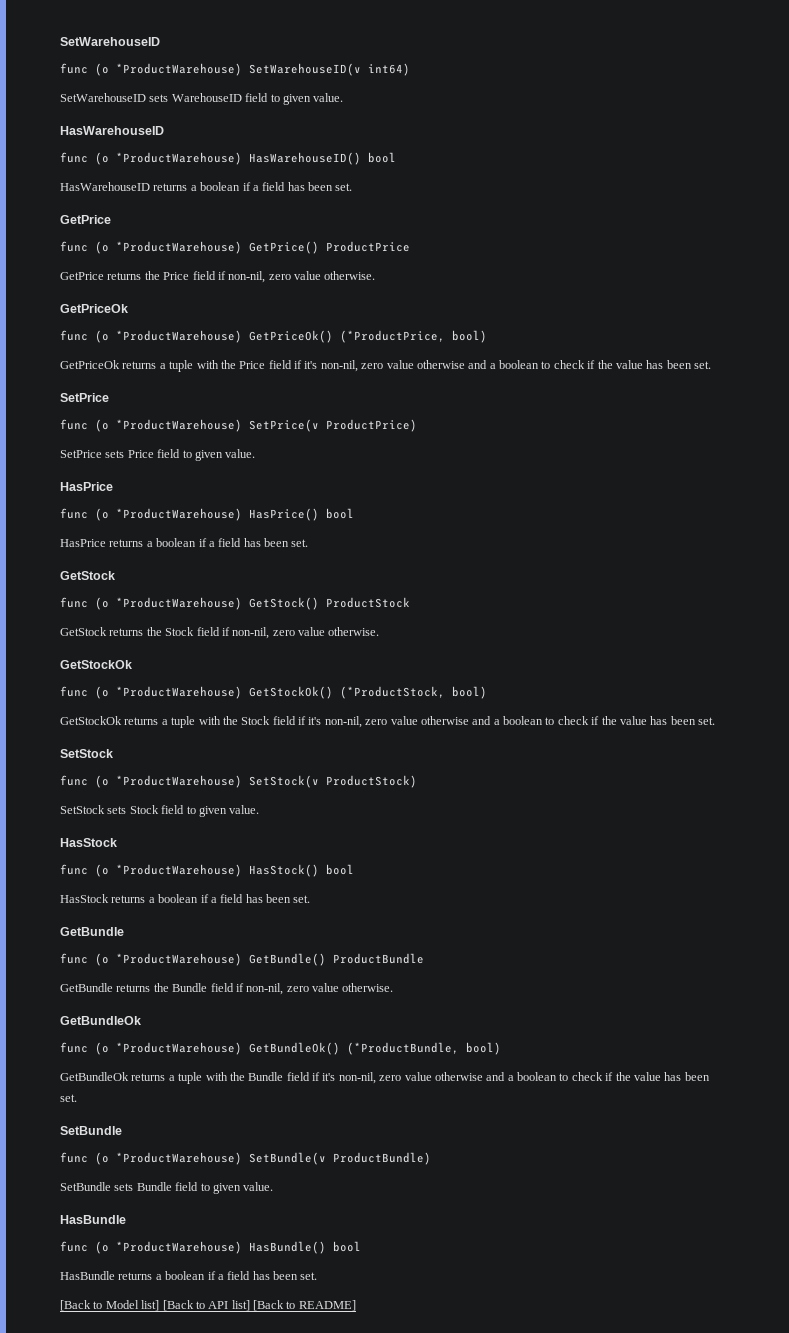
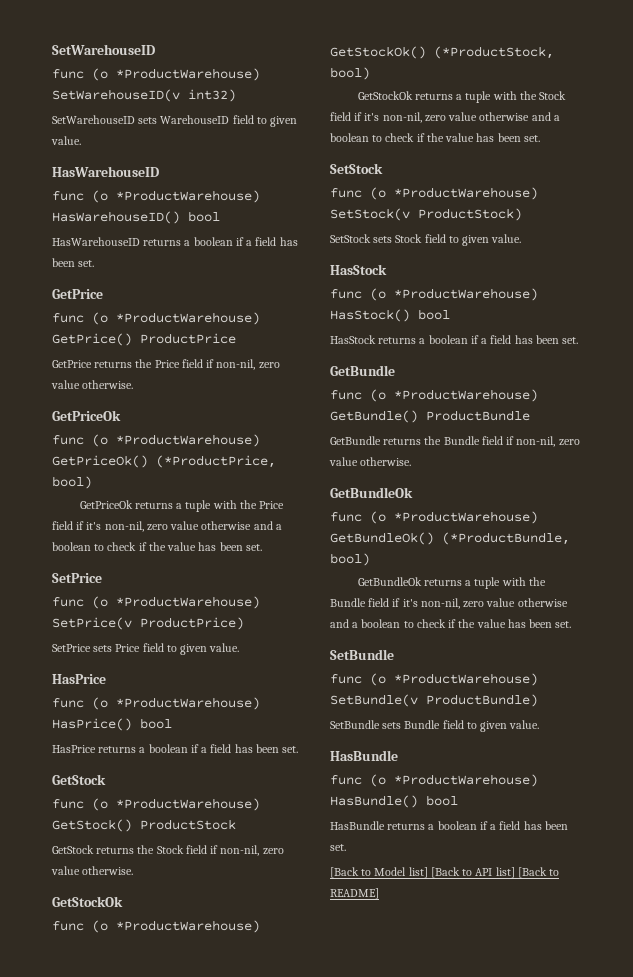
[368,63,410,76] int64) -> [188,89,236,102] int32)

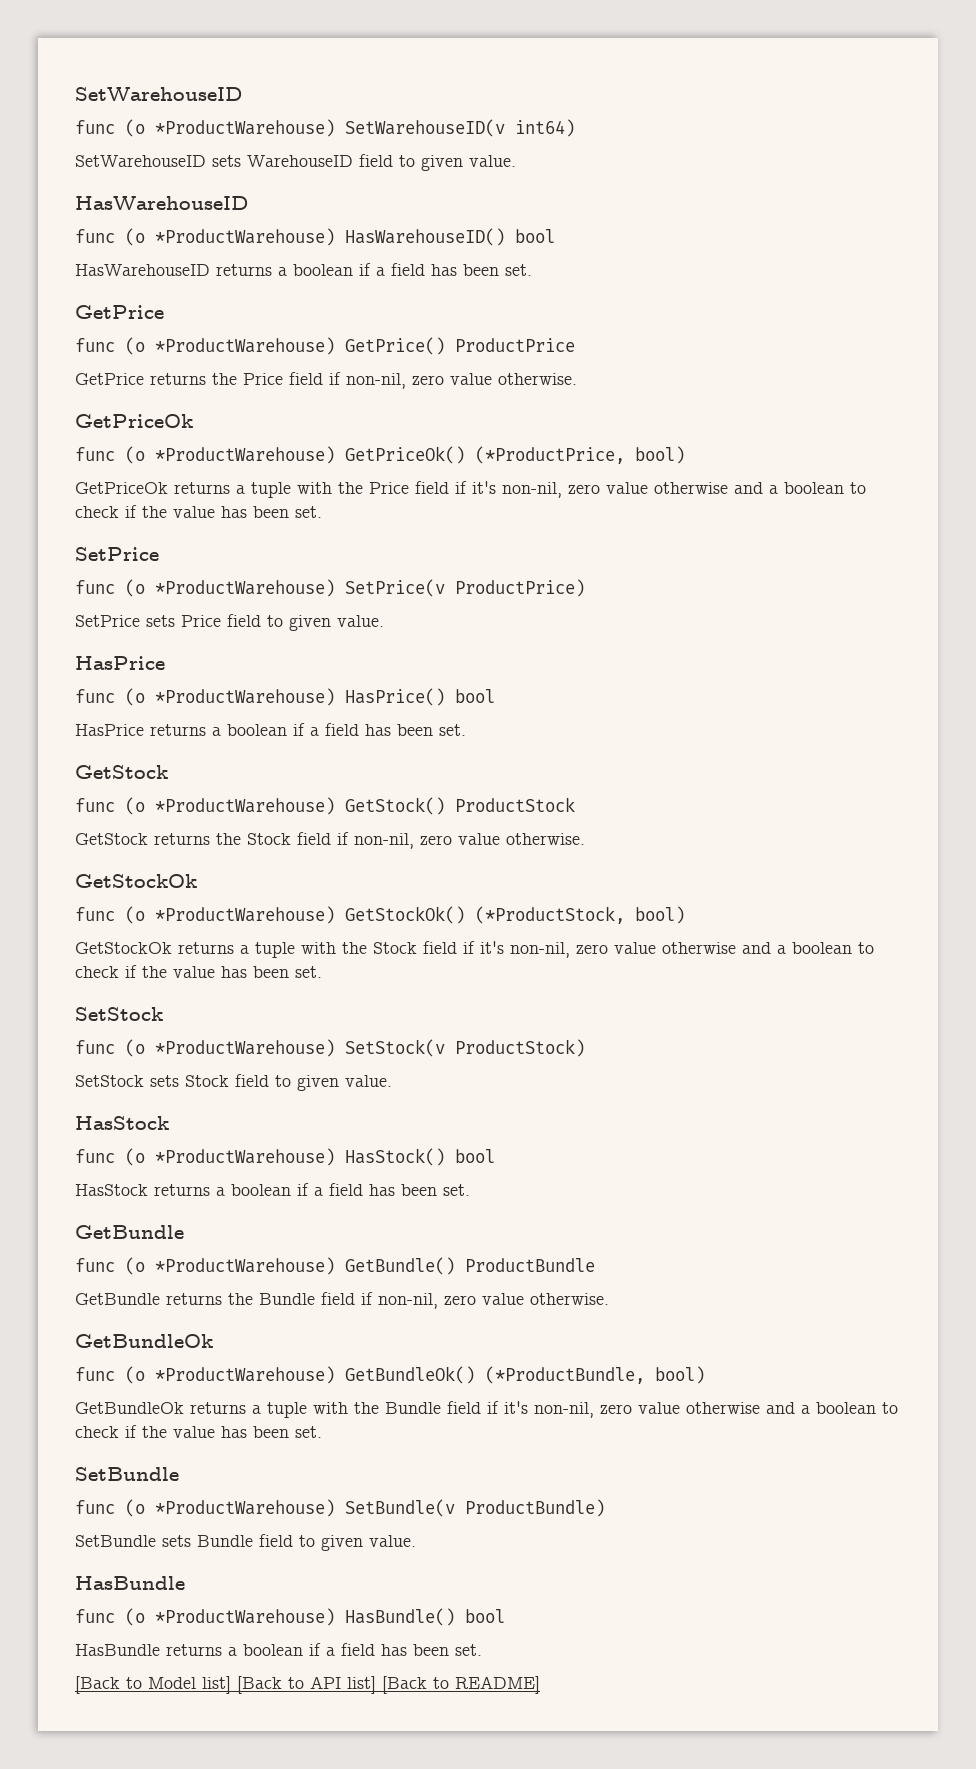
[188,89,236,102] int32) -> [515,119,575,137] int64)

